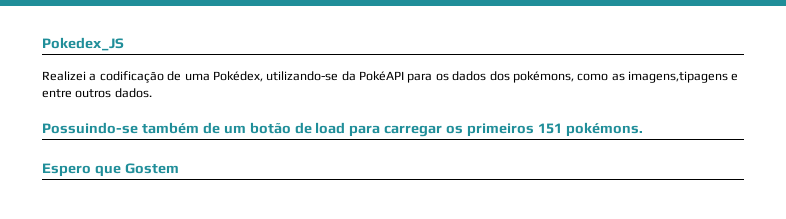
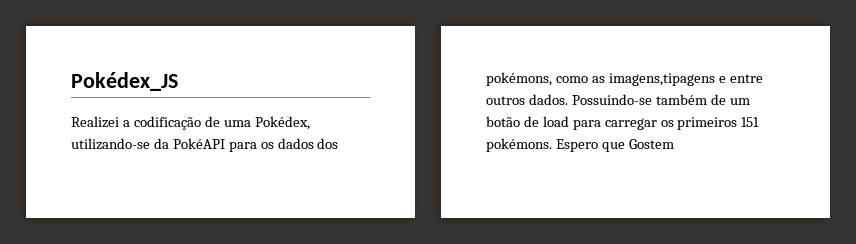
[42,37,124,51] Pokedex_JS -> [71,72,178,91] Pokédex_JS
(152, 93) // -> (568, 99) none
(643, 129) // -> (552, 145) none

